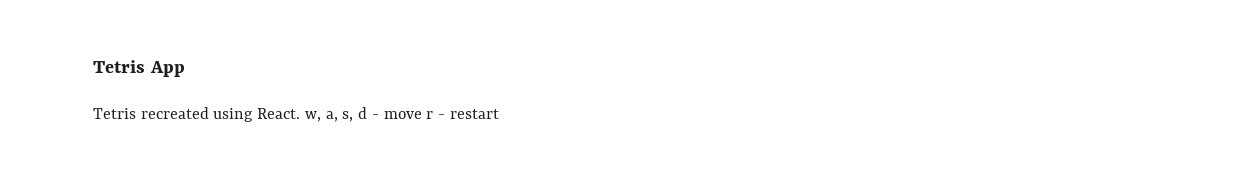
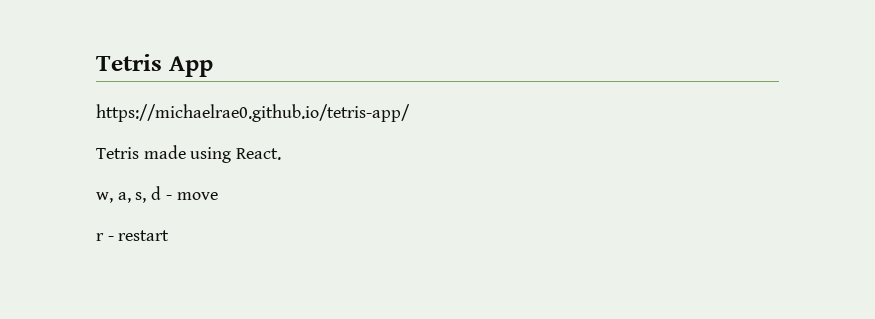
[93,107,209,119] // Tetris recreated -> [96,104,410,122] [96,145,186,159] // https://michaelrae0.github.io/tetris-app/ // Tetris made
(301, 113) none -> (282, 154) //
(422, 115) none -> (218, 196) //

